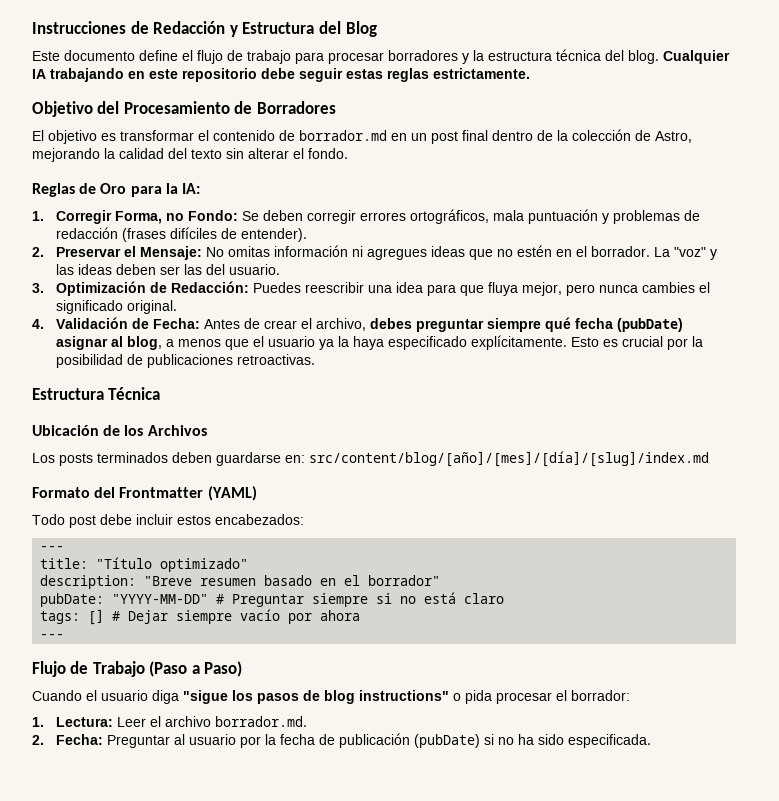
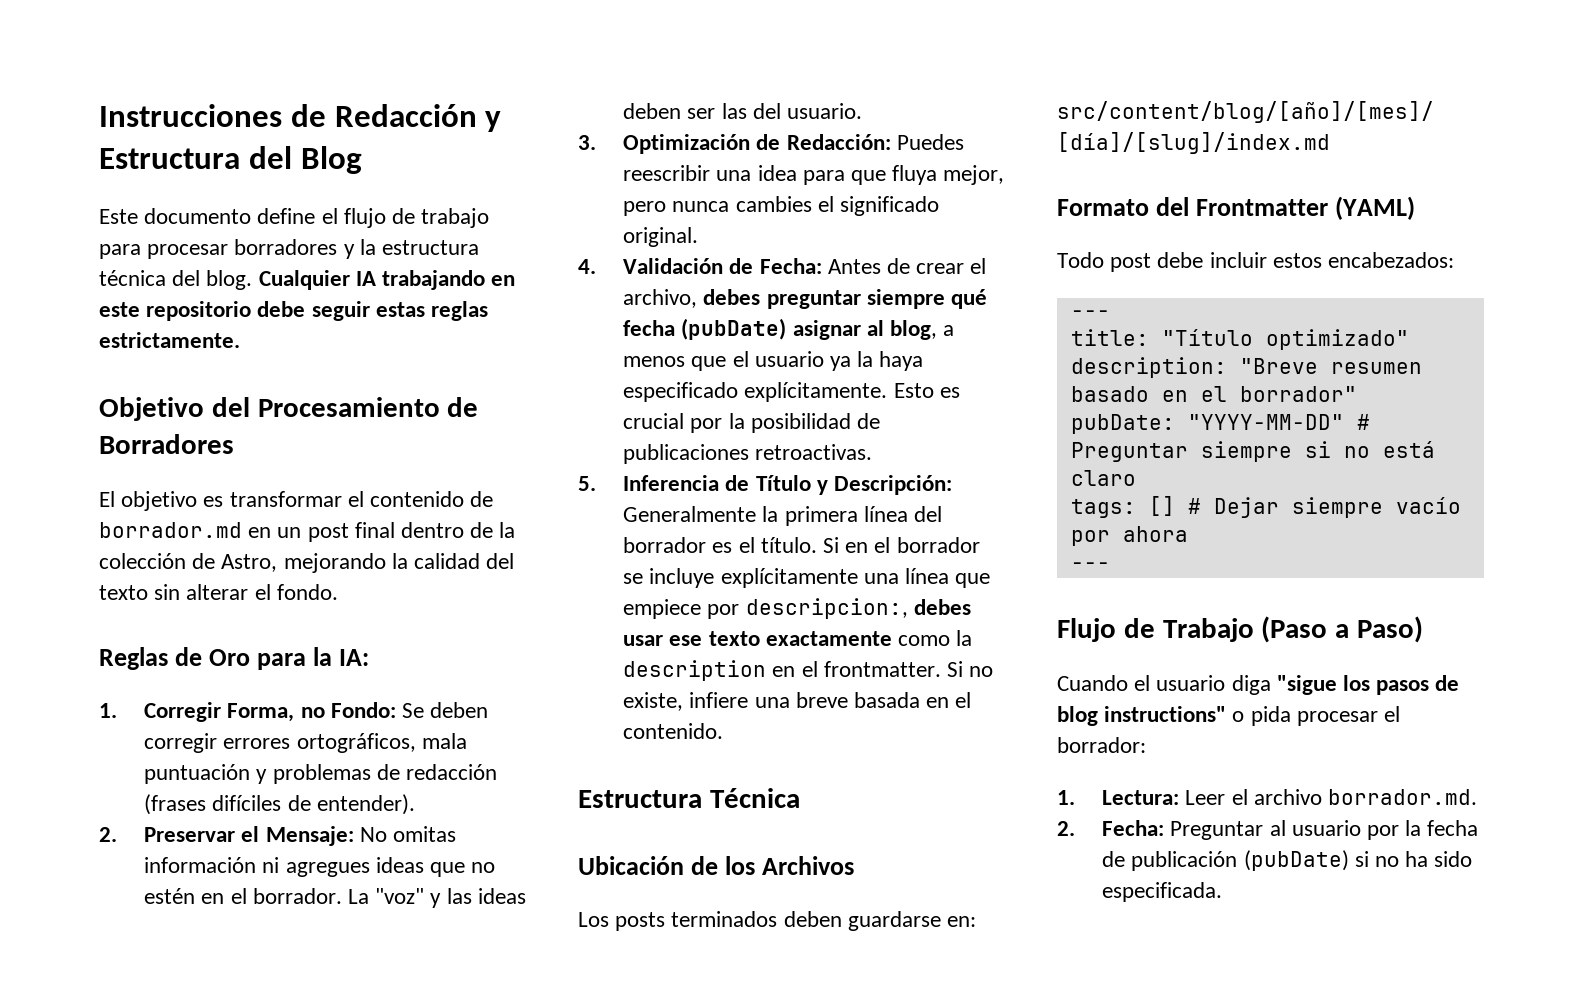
(316, 359) none -> [578,475,952,495] [623,506,942,526] [623,537,980,553] [623,568,991,588] [623,598,971,619] [623,630,973,646] [623,660,994,681] [623,692,972,711] [623,723,724,739] // 5. Inferencia de Título y Descripción: Generalmente la primera línea del borrador es el título. Si en el borrador se incluye explícitamente una línea que empiece por descripcion:, debes usar ese texto exactamente como la description en el frontmatter. Si no existe, infiere una breve basada en el contenido.

